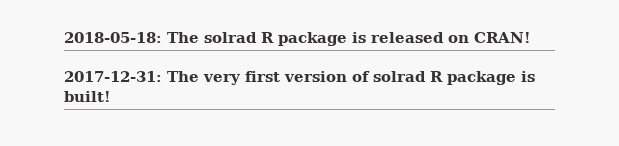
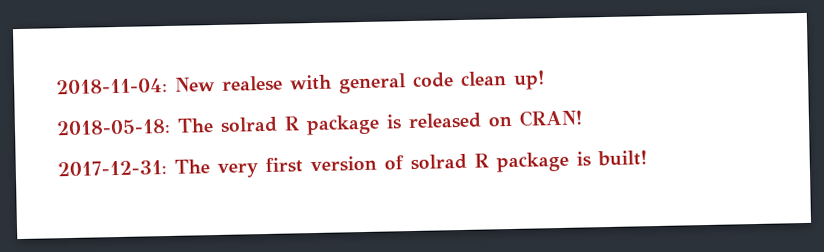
(64, 37) none -> [55,70,545,95] 2018-11-04: New realese with general code clean up! //

